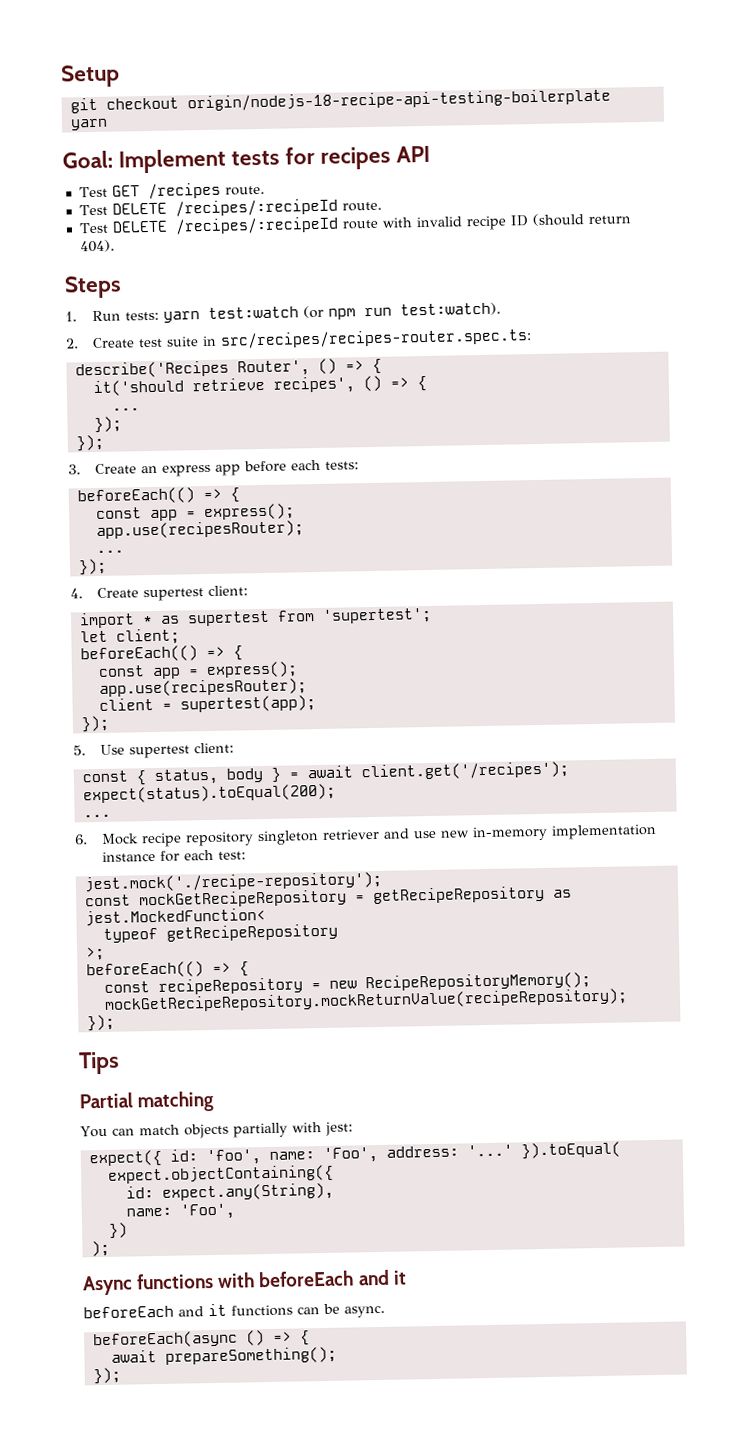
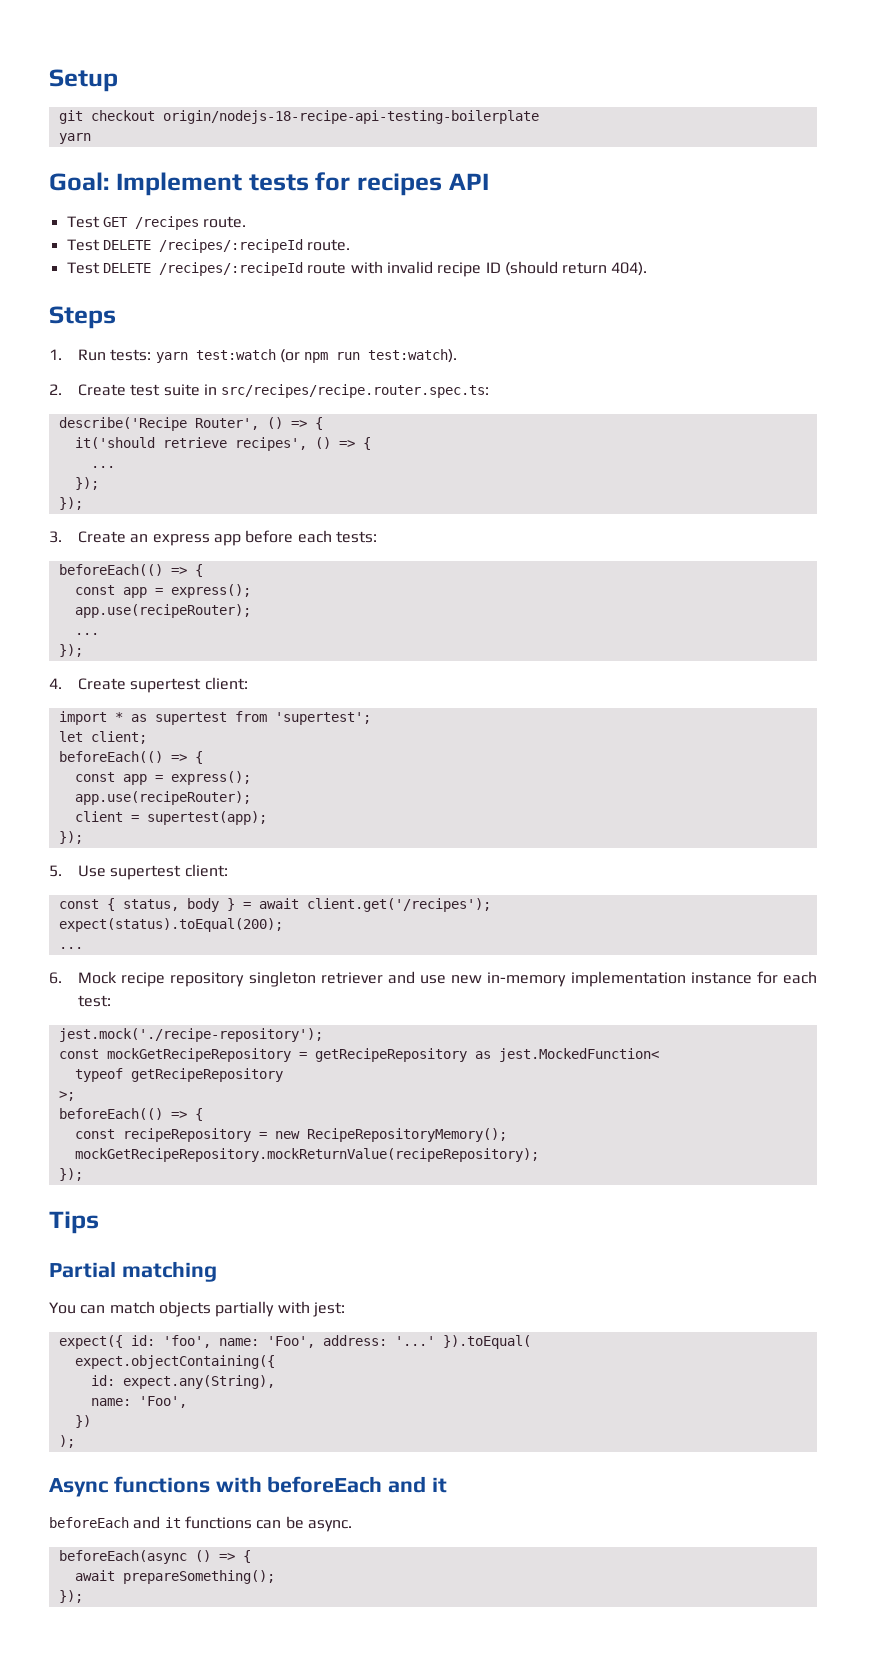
[219,328,532,349] [74,360,229,379] src/recipes/recipes-router.spec.ts: // describe('Recipes -> [221,384,490,398] [58,417,187,431] src/recipes/recipe.router.spec.ts: // describe('Recipe
[95,520,304,540] app.use(recipesRouter); -> [74,604,251,618] app.use(recipeRouter);
[98,678,307,697] app.use(recipesRouter); -> [74,791,251,805] app.use(recipeRouter);

